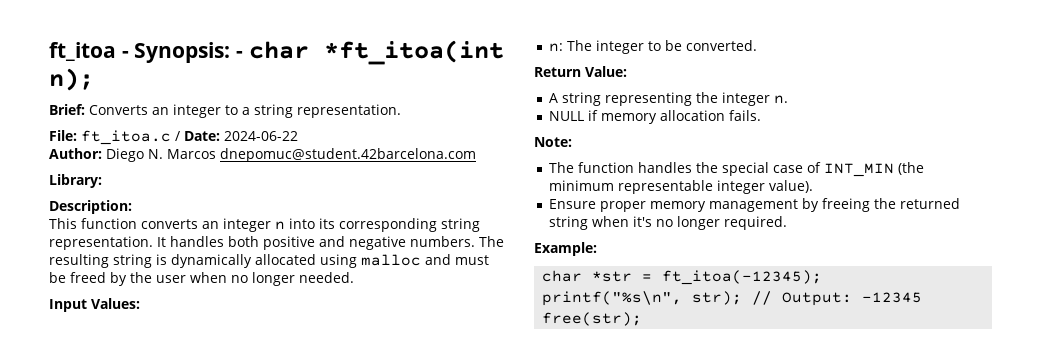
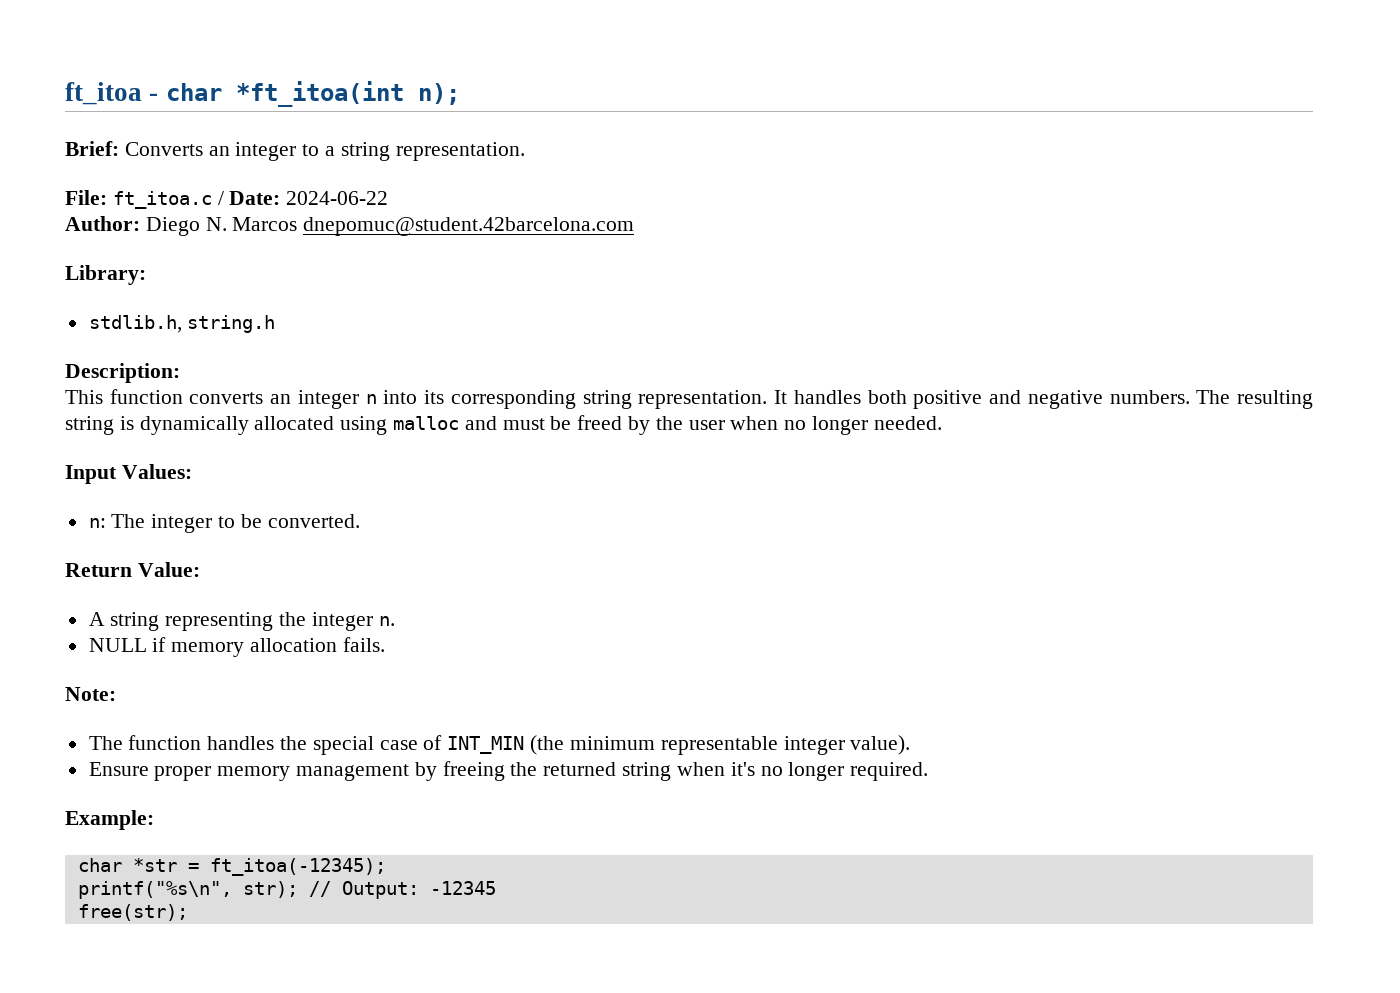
[134,42,244,63] Synopsis: - -> (159, 97) none
(102, 181) none -> [88,315,276,333] // stdlib.h, string.h

